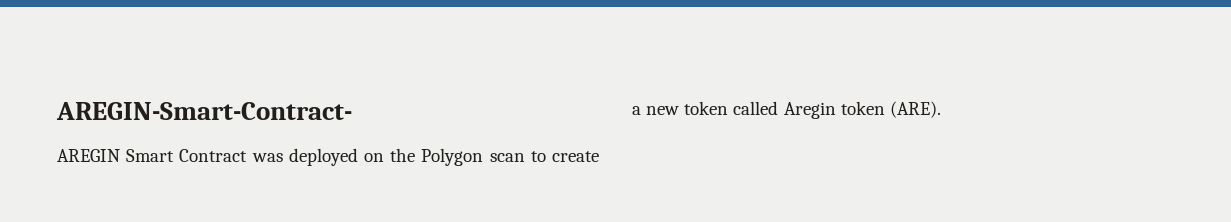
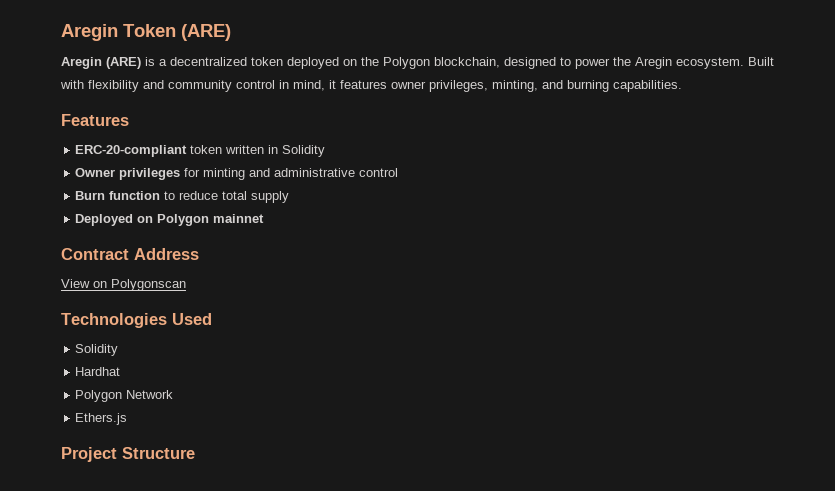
[56,102,352,120] [57,148,599,166] [632,101,941,119] AREGIN-Smart-Contract- // AREGIN Smart Contract was deployed on the Polygon scan to create a new token called Aregin token (ARE). -> [61,24,231,41] [61,57,774,69] [60,80,682,92] [61,114,129,126] [75,145,326,157] [75,168,399,180] [75,191,290,203] [75,214,265,226] [61,248,199,260] [61,279,186,291] [61,313,212,328] [75,344,119,356] [75,367,121,376] [75,390,174,402] [75,413,128,425] [61,447,195,462] Aregin Token (ARE) // Aregin (ARE) is a decentralized token deployed on the Polygon blockchain, designed to power the Aregin ecosystem. Built with flexibility and community control in mind, it features owner privileges, minting, and burning capabilities. // Features // ERC-20-compliant token written in Solidity // Owner privileges for minting and administrative control // Burn function to reduce total supply // Deployed on Polygon mainnet // Contract Address // View on Polygonscan // Technologies Used // Solidity // Hardhat // Polygon Network // Ethers.js // Project Structure

